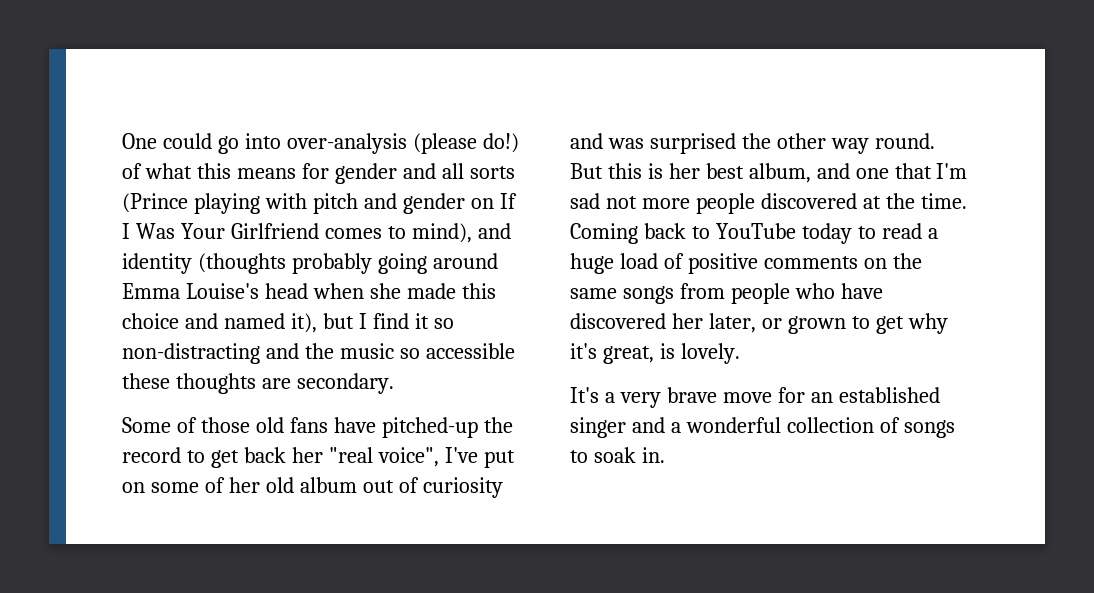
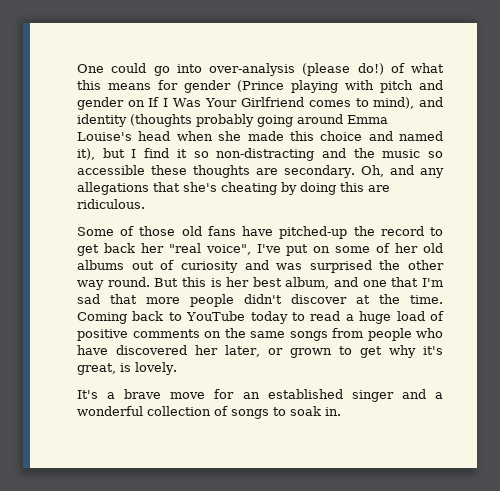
[402,163,515,179] and all sorts -> (231, 86) none
(394, 383) none -> [360,165,445,178] [77,182,390,195] [77,199,145,209] Oh, and any allegations that she's cheating by doing this are ridiculous.
[299,477,357,493] album -> [77,260,124,270] albums
[605,196,637,209] not -> [110,294,137,304] that
[760,193,857,209] discovered -> [244,294,347,304] didn't discover
[619,392,661,408] very -> (116, 395) none

